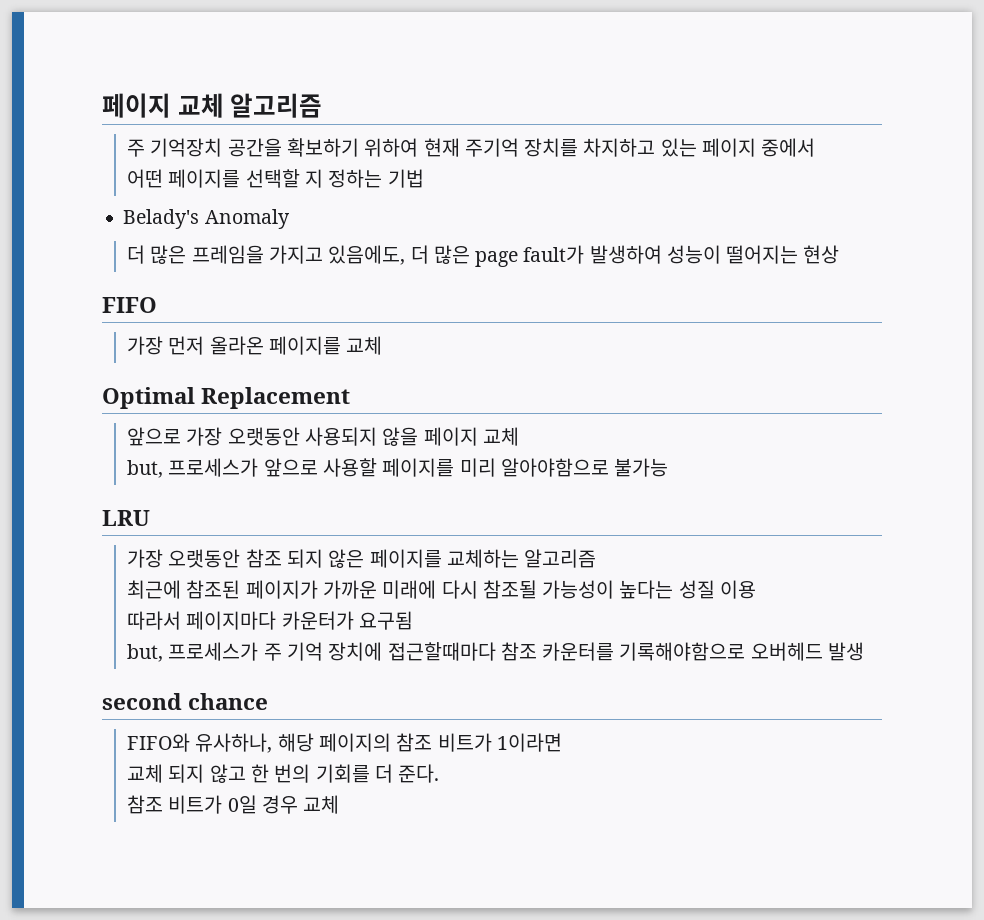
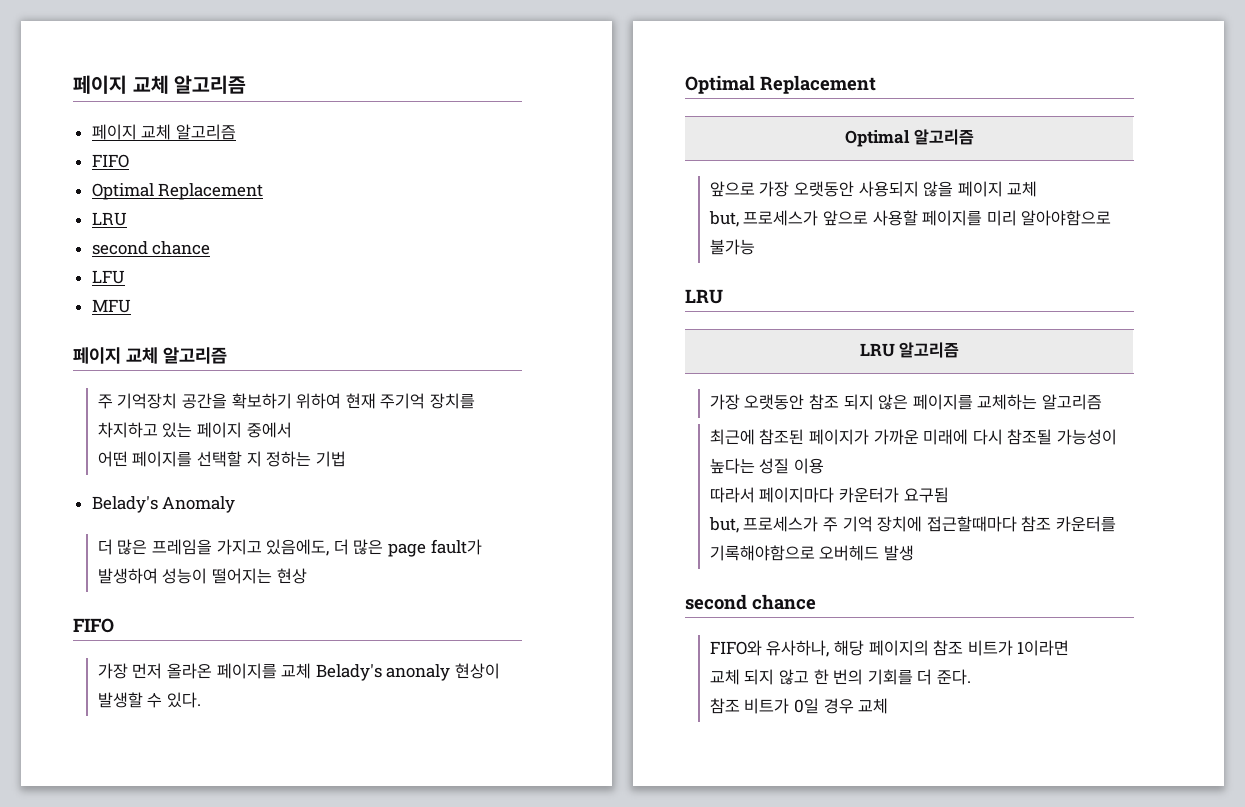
[102,93,323,118] 페이지 교체 알고리즘 -> [73,75,247,94] [91,124,236,140] [91,154,129,168] [91,183,264,200] [91,212,127,226] [91,241,211,255] [91,270,125,284] [91,299,131,313] [73,347,227,364] 페이지 교체 알고리즘 // 페이지 교체 알고리즘 // FIFO // Optimal Replacement // LRU // second chance // LFU // MFU // 페이지 교체 알고리즘
[102,387,351,409] // Optimal Replacement -> [315,663,500,681] [97,692,202,708] [685,75,876,94] [845,129,974,147] Belady's anonaly 현상이 발생할 수 있다. // Optimal Replacement // Optimal 알고리즘
(150, 518) none -> [859,342,960,358] // LRU 알고리즘

